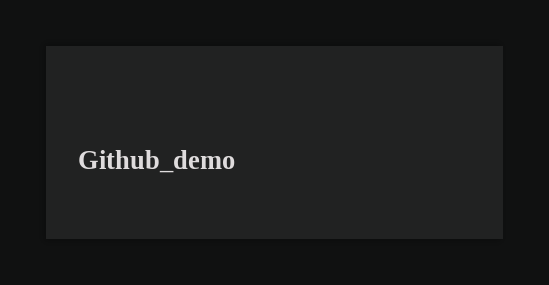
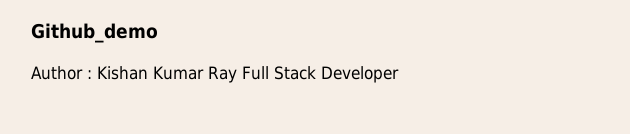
(235, 161) none -> [31,66,399,83] // Author : Kishan Kumar Ray Full Stack Developer

